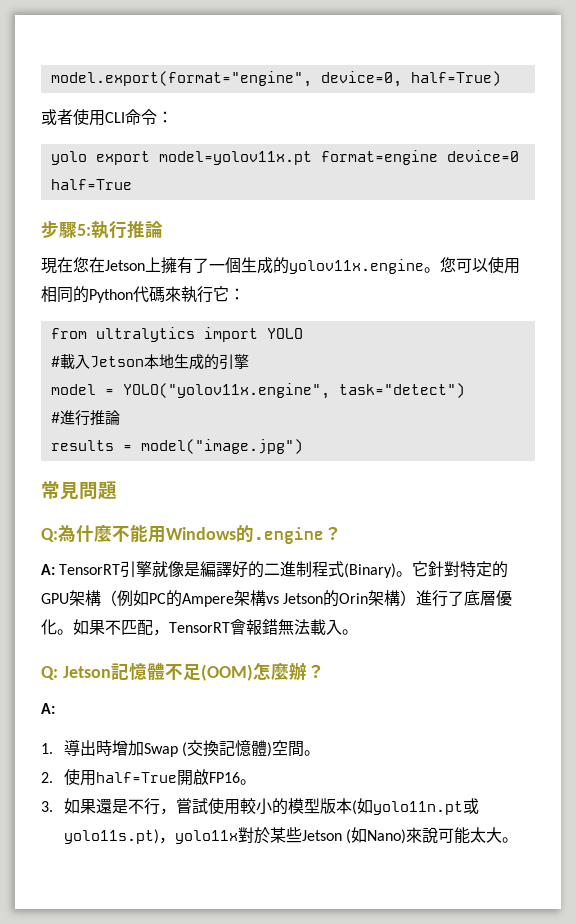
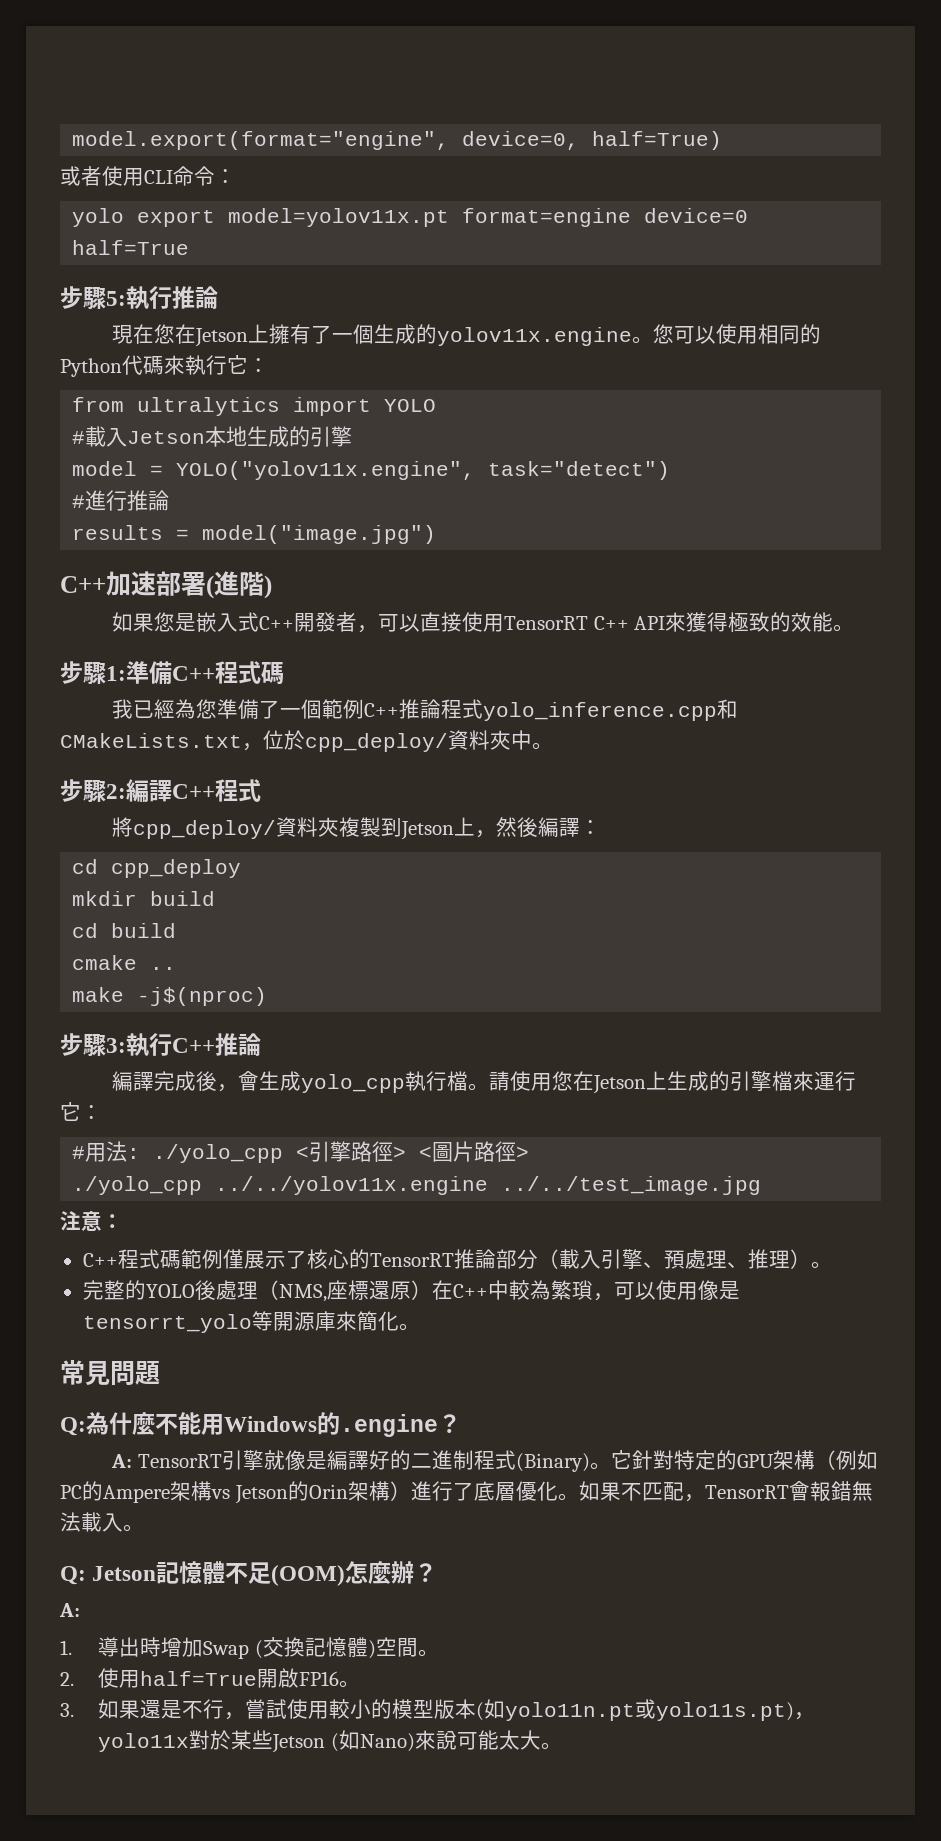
(303, 446) none -> [60,571,272,599] [112,612,855,633] [60,661,284,685] [112,699,739,721] [60,730,553,752] [60,779,261,802] [112,817,602,840] [72,859,242,878] [72,891,216,906] [72,923,177,938] [72,955,177,970] [72,987,268,1006] [60,1033,261,1057] [112,1071,857,1094] [60,1102,102,1121] [72,1141,530,1163] [72,1176,762,1195] [60,1211,123,1231] [82,1249,832,1269] [82,1280,740,1302] [82,1311,420,1333] // C++加速部署(進階) // 如果您是嵌入式C++開發者，可以直接使用TensorRT C++ API來獲得極致的效能。 // 步驟1:準備C++程式碼 // 我已經為您準備了一個範例C++推論程式yolo_inference.cpp和CMakeLists.txt，位於cpp_deploy/資料夾中。 // 步驟2:編譯C++程式 // 將cpp_deploy/資料夾複製到Jetson上，然後編譯： // cd cpp_deploy // mkdir build // cd build // cmake .. // make -j$(nproc) // 步驟3:執行C++推論 // 編譯完成後，會生成yolo_cpp執行檔。請使用您在Jetson上生成的引擎檔來運行它： // #用法: ./yolo_cpp <引擎路徑> <圖片路徑> // ./yolo_cpp ../../yolov11x.engine ../../test_image.jpg // 注意： // C++程式碼範例僅展示了核心的TensorRT推論部分（載入引擎、預處理、推理）。 // 完整的YOLO後處理（NMS,座標還原）在C++中較為繁瑣，可以使用像是tensorrt_yolo等開源庫來簡化。

